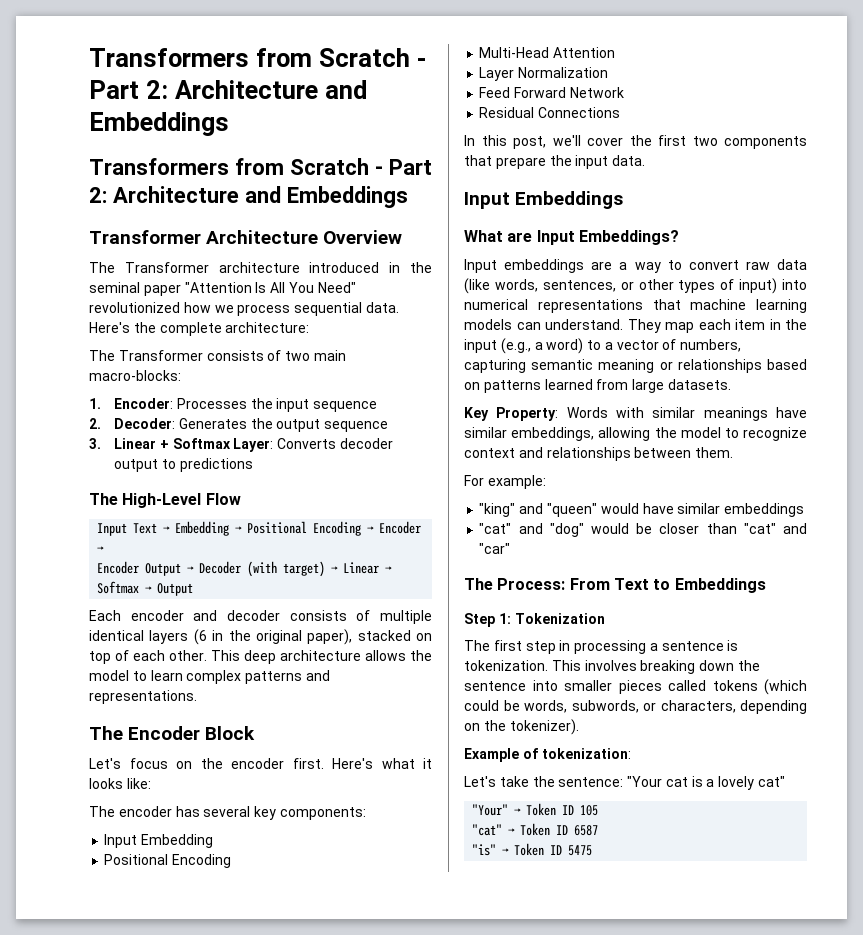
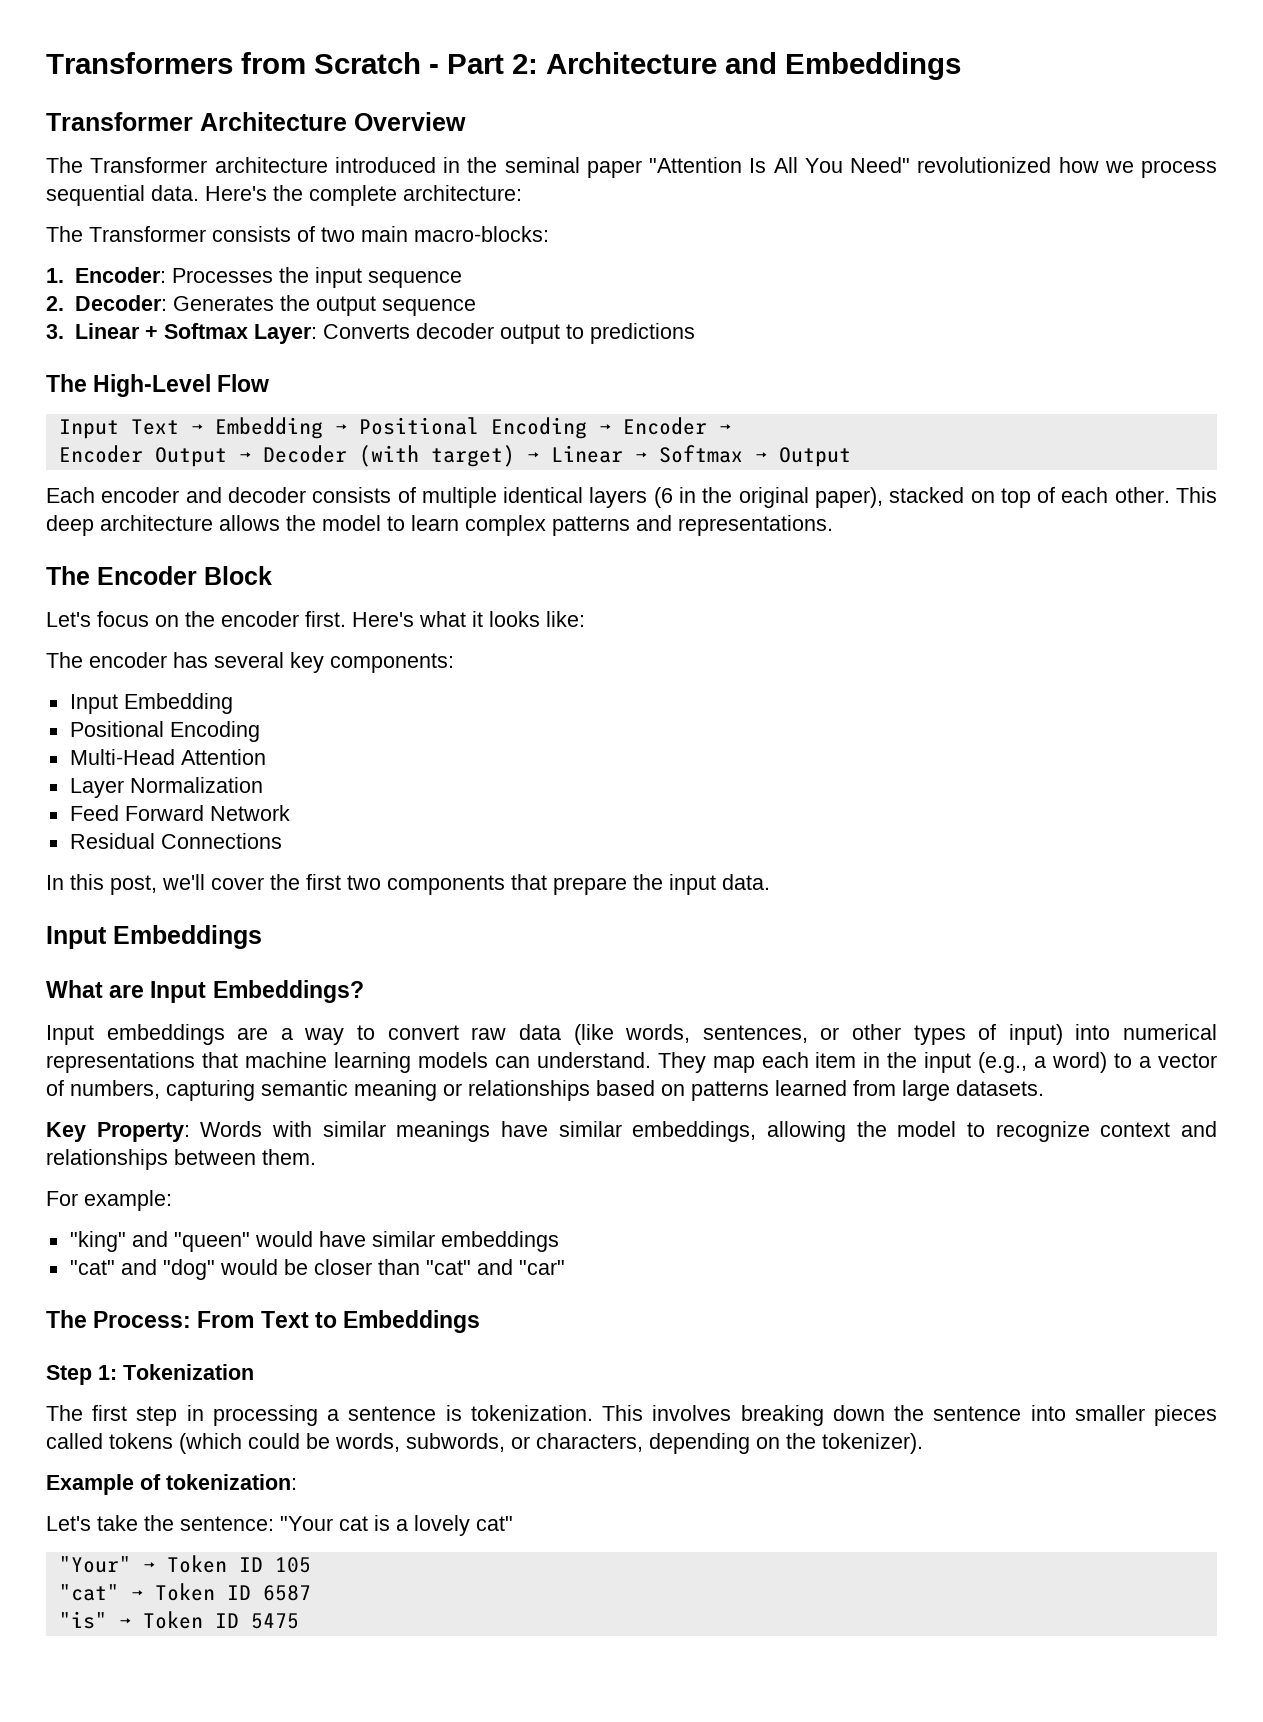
[89,48,427,67] [89,80,367,99] [89,112,229,136] [89,158,432,175] [89,186,408,208] Transformers from Scratch - Part 2: Architecture and Embeddings // Transformers from Scratch - Part 2: Architecture and Embeddings -> [46,52,961,80] Transformers from Scratch - Part 2: Architecture and Embeddings

